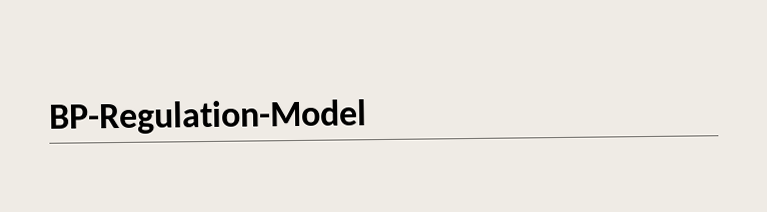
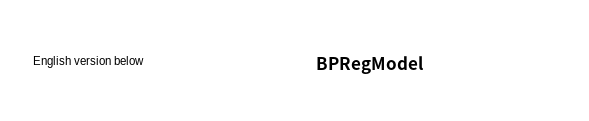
[48,99,367,135] BP-Regulation-Model -> [33,56,145,68] [316,56,423,74] English version below // BPRegModel

